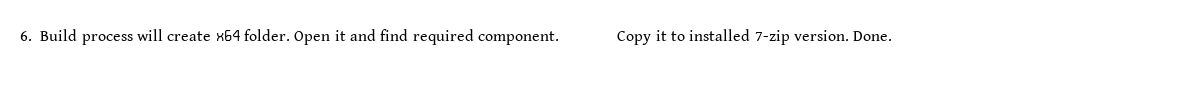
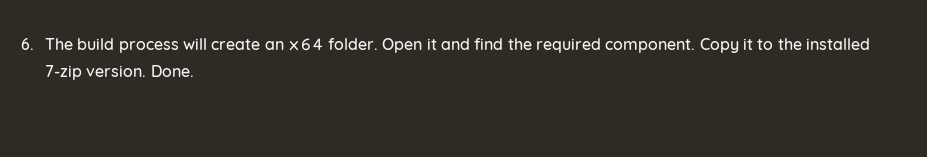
[40,29,78,41] Build -> [44,38,115,50] The build
(212, 36) none -> [264,41,284,50] an
(409, 35) none -> [507,38,532,50] the
(686, 36) none -> [777,38,802,50] the

